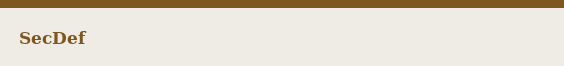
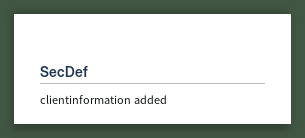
(87, 37) none -> [40,95,167,104] // clientinformation added

